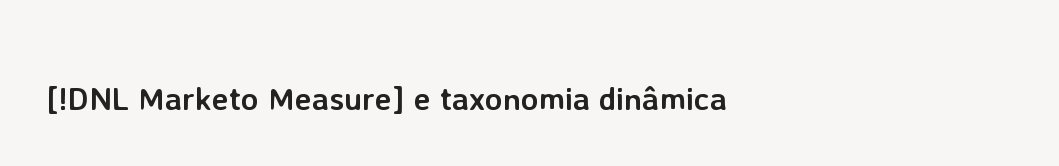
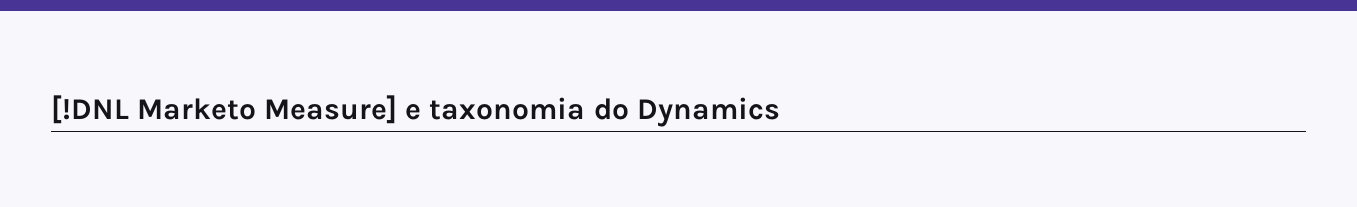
[598,86,727,110] dinâmica -> [593,97,780,127] do Dynamics

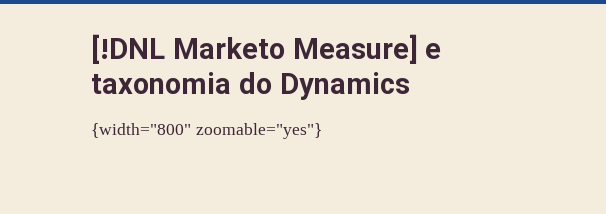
(780, 112) none -> [91,123,322,139] // {width="800" zoomable="yes"}

